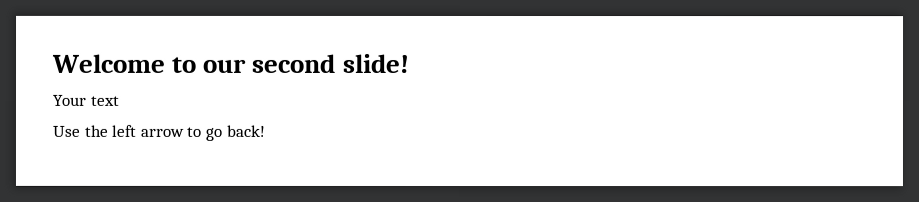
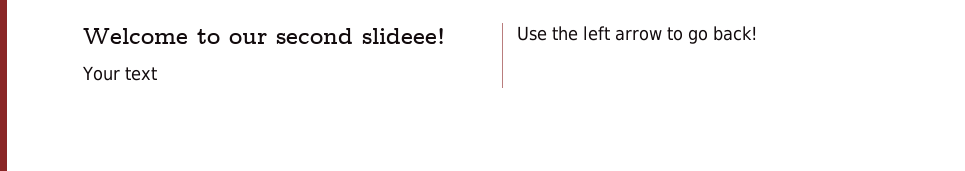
[342,53,410,73] slide! -> [362,28,445,44] slideee!

